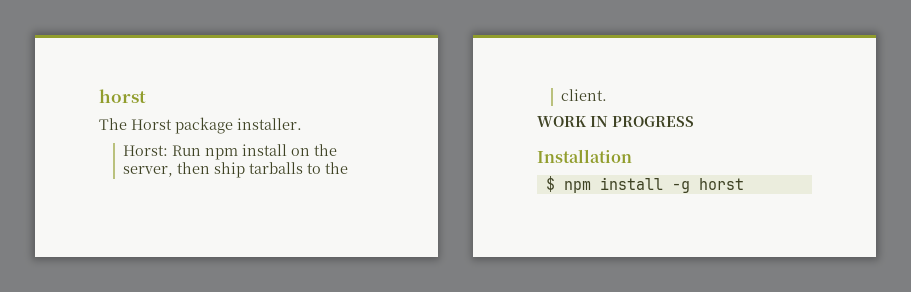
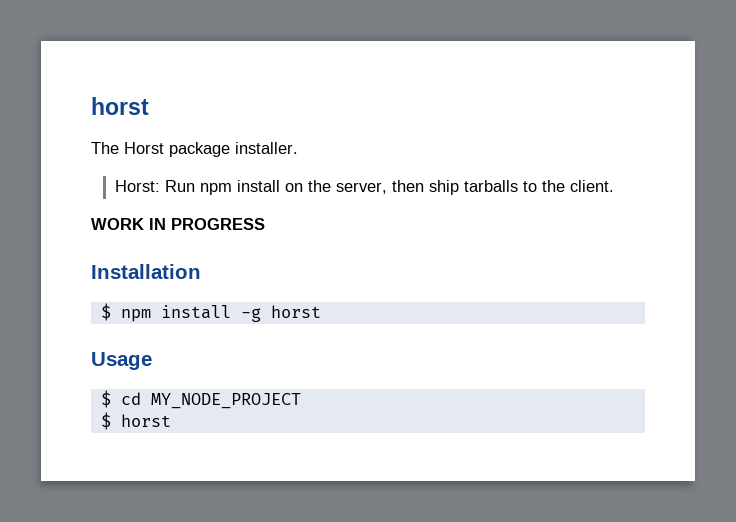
(744, 184) none -> [91,352,152,370] [100,390,301,409] [100,412,171,430] // Usage // $ cd MY_NODE_PROJECT // $ horst

